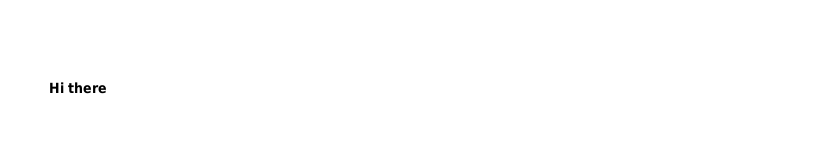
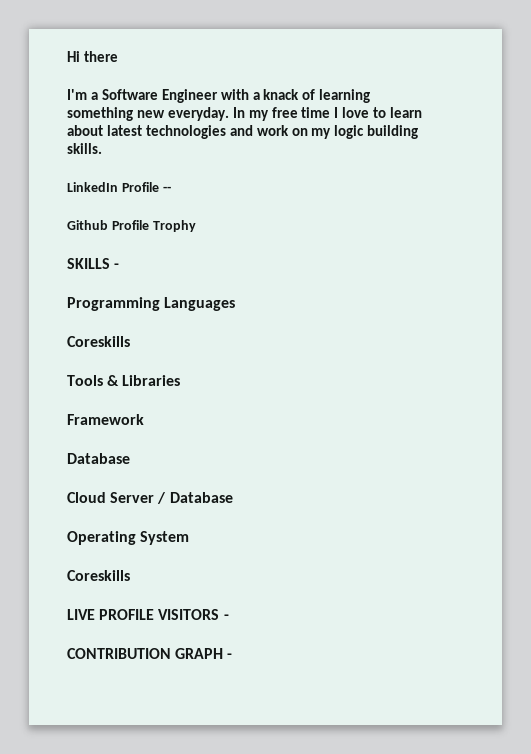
(107, 88) none -> [67,89,371,103] [67,107,423,121] [67,125,419,139] [67,143,102,154] [67,182,171,192] [67,220,196,232] [67,258,120,269] [67,297,236,311] [67,336,130,347] [67,375,181,386] [67,414,144,425] [67,453,130,464] [67,492,233,504] [67,531,190,545] [67,570,130,581] [67,609,229,620] [67,648,233,659] // I'm a Software Engineer with a knack of learning something new everyday. In my free time I love to learn about latest technologies and work on my logic building skills. // LinkedIn Profile -- // Github Profile Trophy // SKILLS - // Programming Languages // Coreskills // Tools & Libraries // Framework // Database // Cloud Server / Database // Operating System // Coreskills // LIVE PROFILE VISITORS - // CONTRIBUTION GRAPH -

